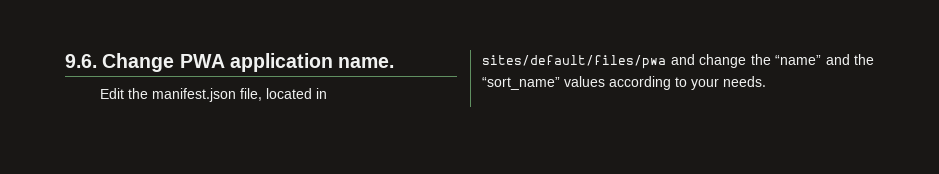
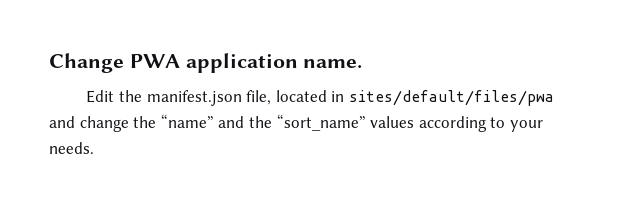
[65,54,97,68] 9.6. -> (49, 63) none

